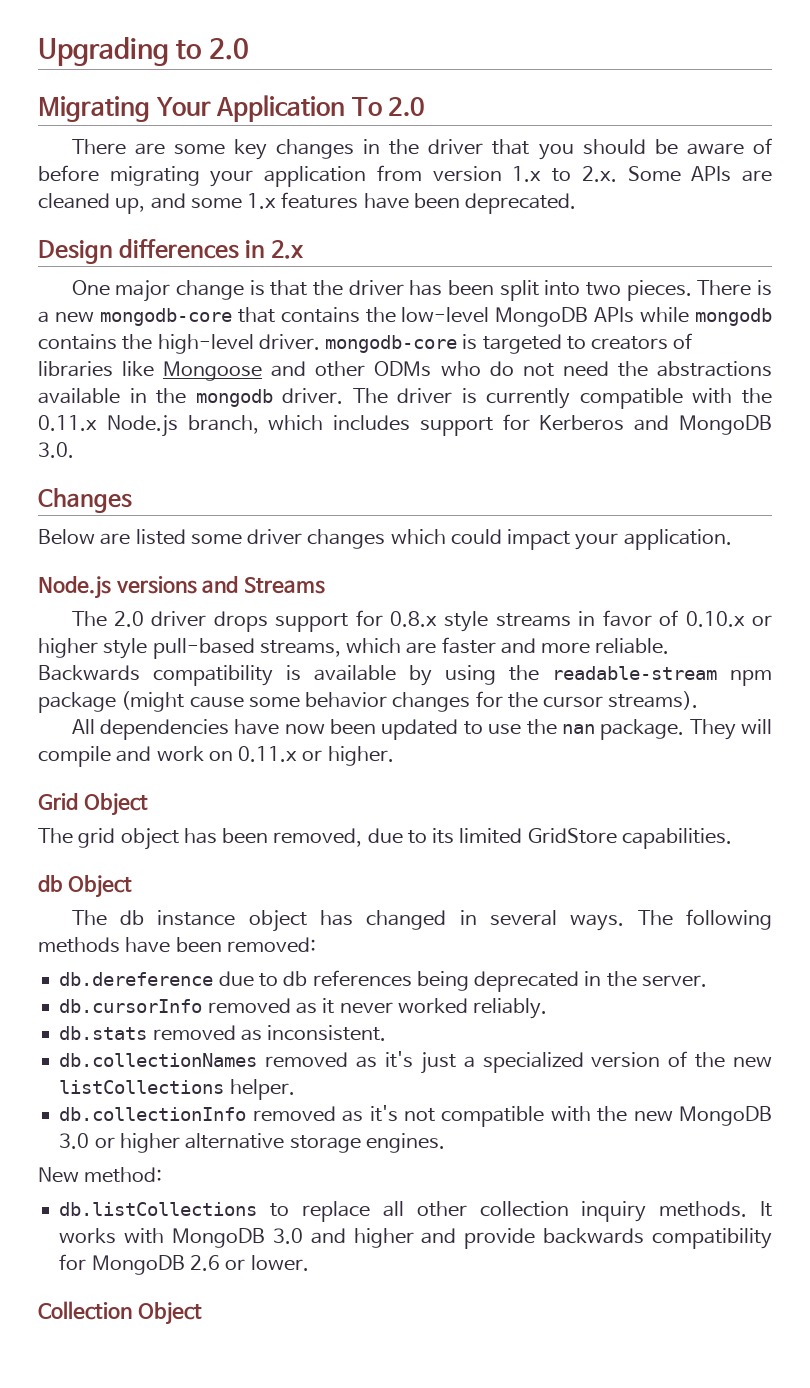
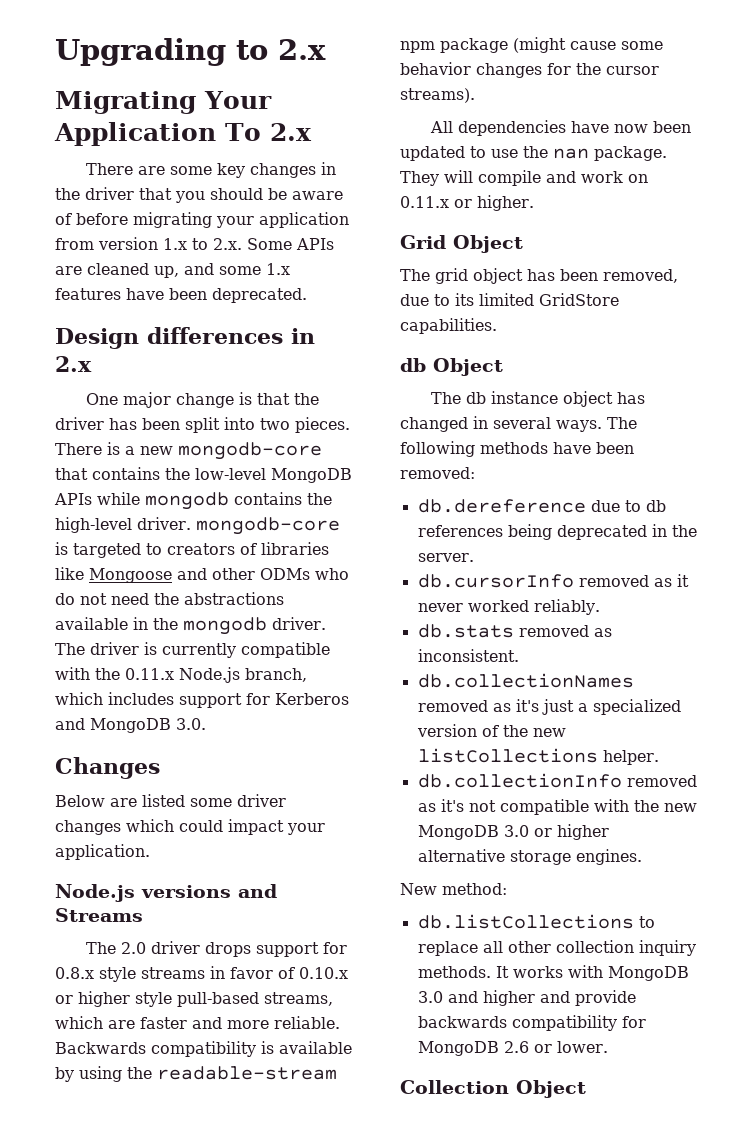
[209,38,250,60] 2.0 -> [278,39,326,60] 2.x
[388,97,426,117] 2.0 -> [269,123,312,141] 2.x

